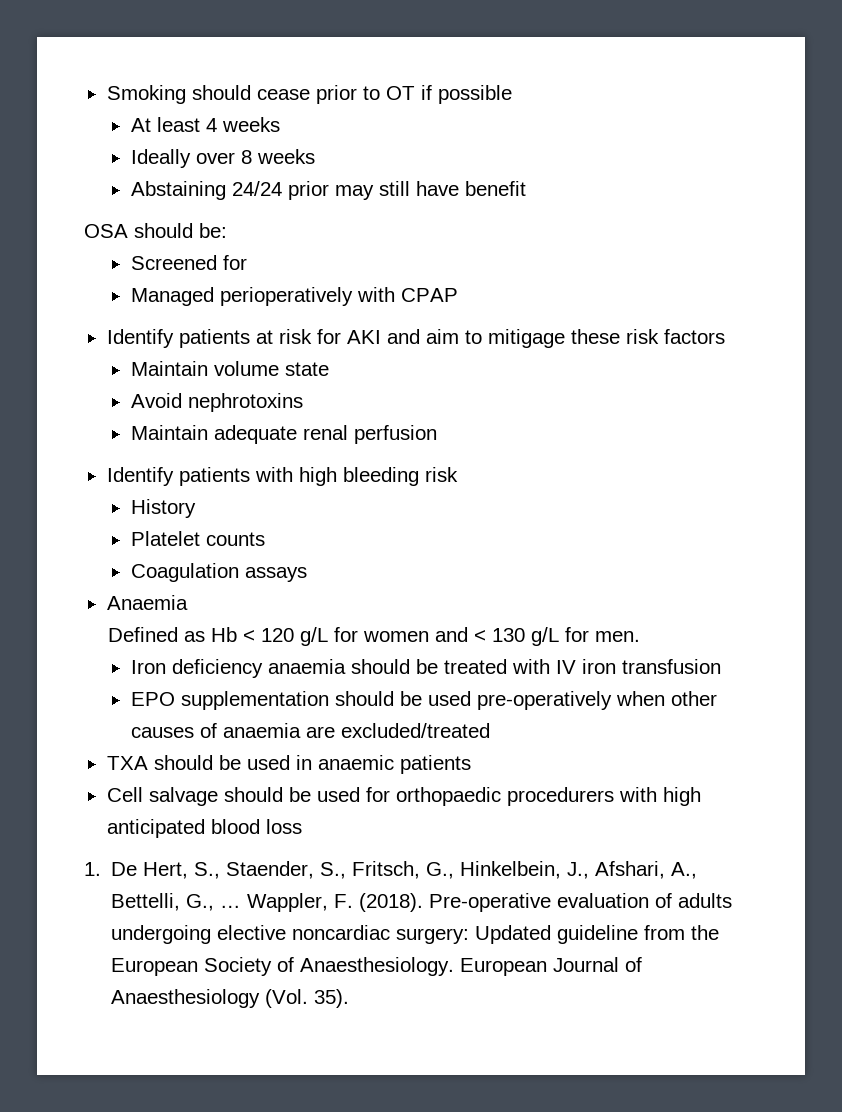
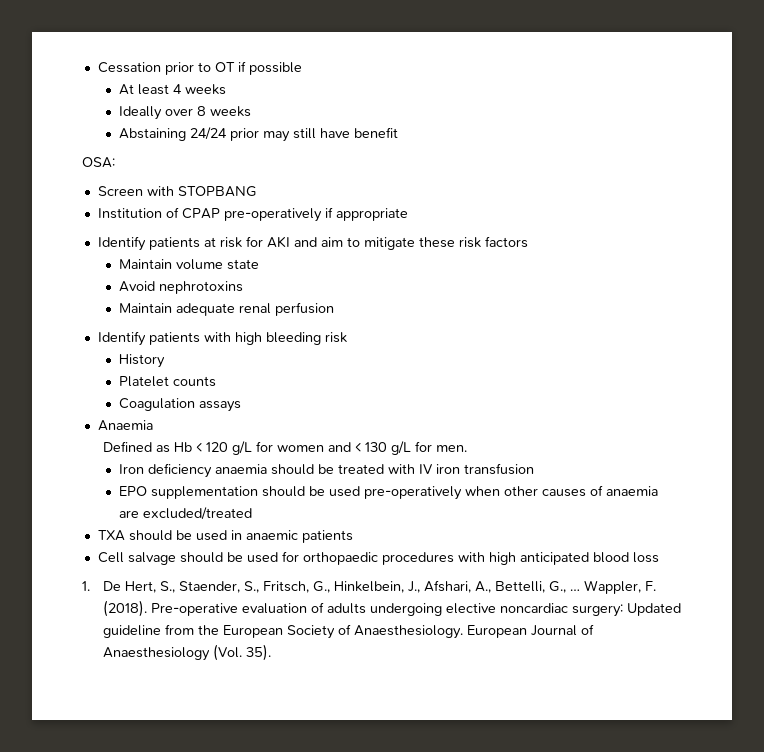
[106,85,310,104] Smoking should cease -> [97,62,161,73] Cessation
[84,223,227,238] [130,255,247,270] [130,287,458,306] OSA should be: // Screened for // Managed perioperatively with CPAP -> [82,157,115,168] [97,186,257,197] [97,207,408,222] OSA: // Screen with STOPBANG // Institution of CPAP pre-operatively if appropriate
[487,329,565,348] mitigage -> [363,237,415,250] mitigate
[506,787,614,806] procedurers -> [381,552,454,565] procedures

